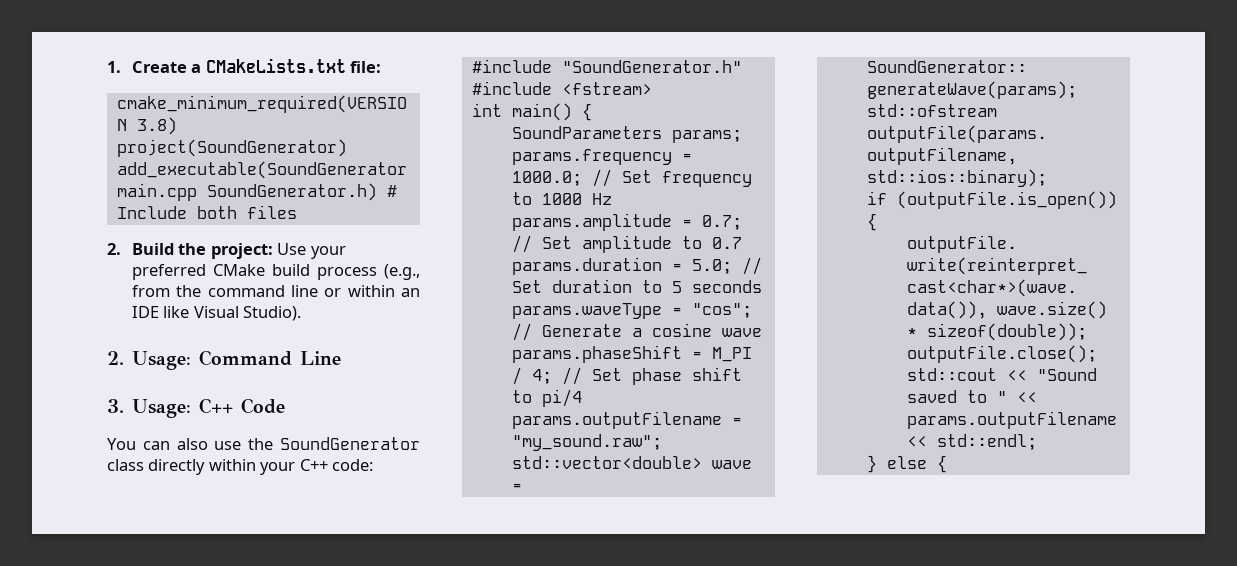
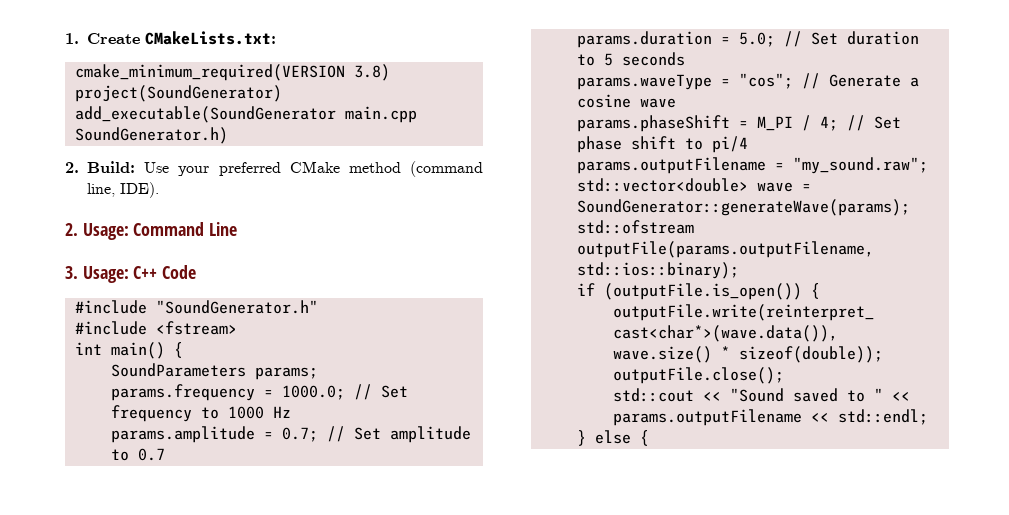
[191,58,382,73] a CMakeLists.txt file: -> [145,31,277,45] CMakeLists.txt:
[386,185,397,197] [116,205,297,219] [107,243,346,259] [131,264,420,280] [131,285,420,297] [131,306,302,321] # Include both files // 2. Build the project: Use your preferred CMake build process (e.g., from the command line or within an IDE like Visual Studio). -> [65,161,483,177] [87,182,160,198] // 2. Build: Use your preferred CMake method (command line, IDE).
[107,437,420,450] [107,459,374,475] // You can also use the SoundGenerator class directly within your C++ code: -> (197, 272) none

